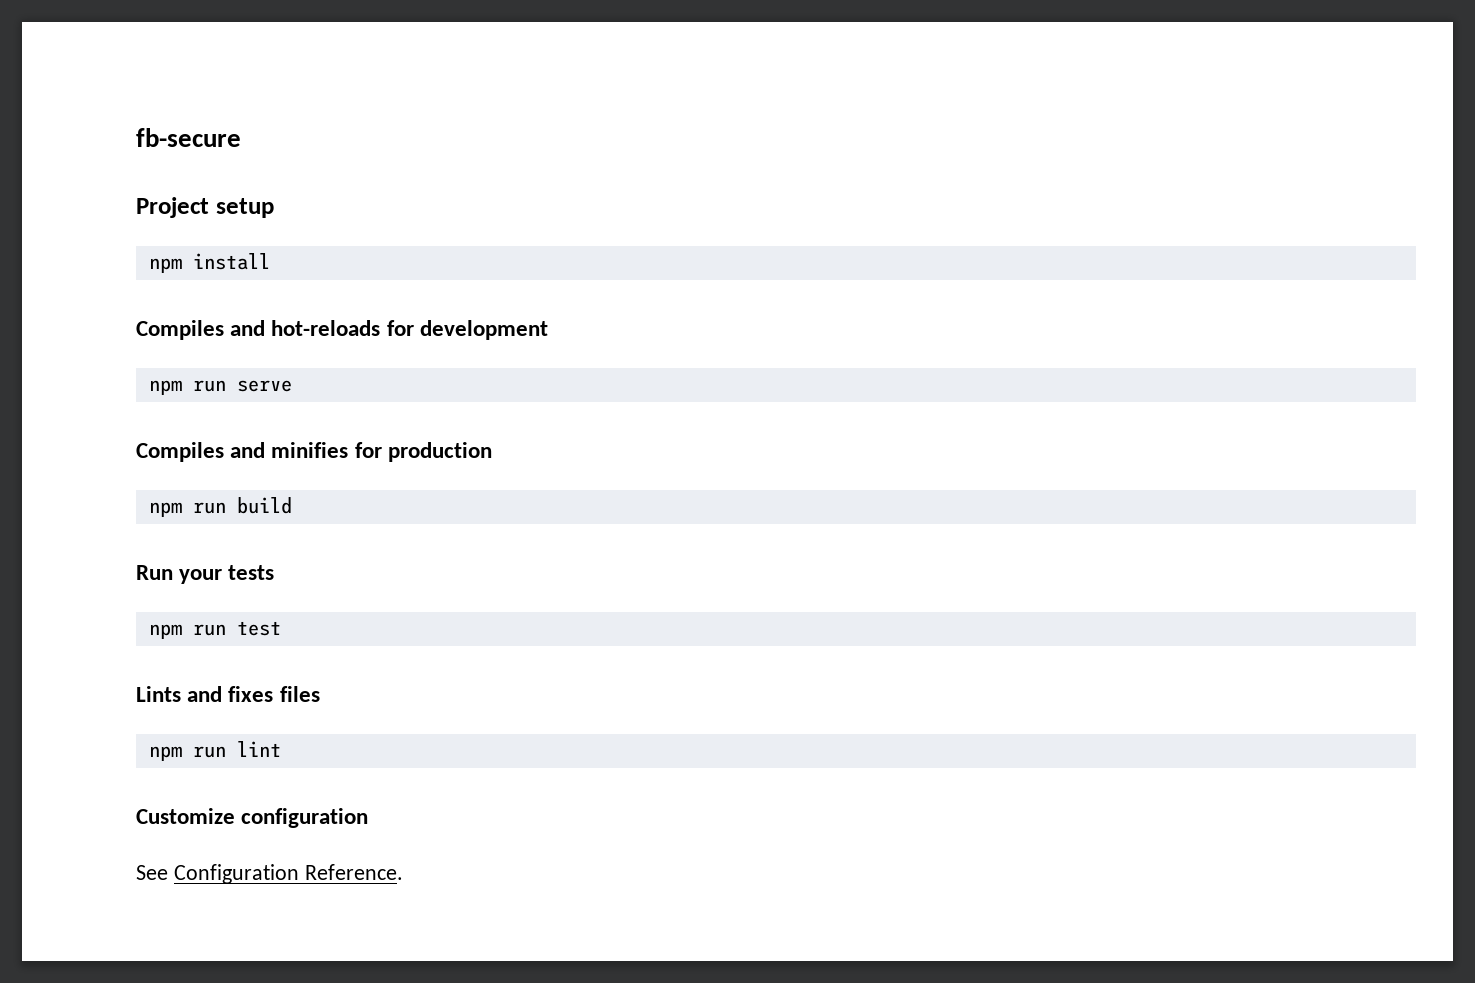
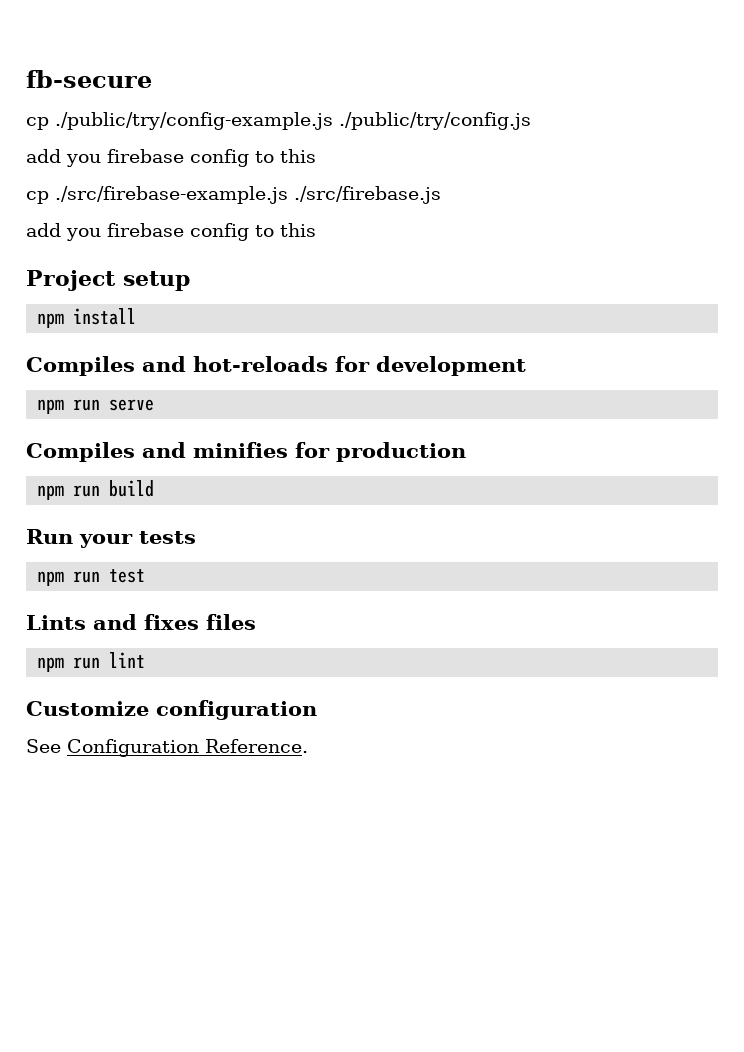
(241, 137) none -> [26,112,531,130] [26,149,316,167] [26,186,441,204] [26,223,316,241] // cp ./public/try/config-example.js ./public/try/config.js // add you firebase config to this // cp ./src/firebase-example.js ./src/firebase.js // add you firebase config to this

